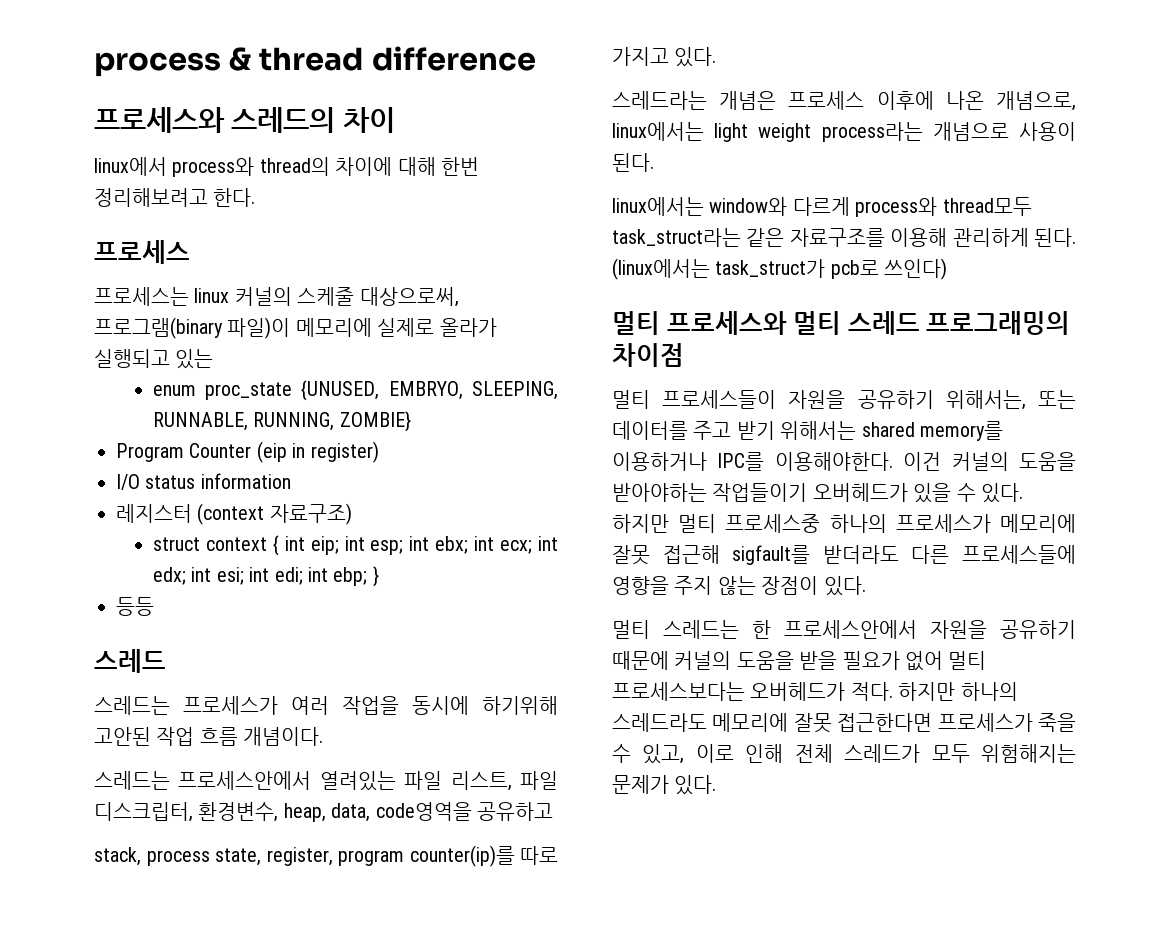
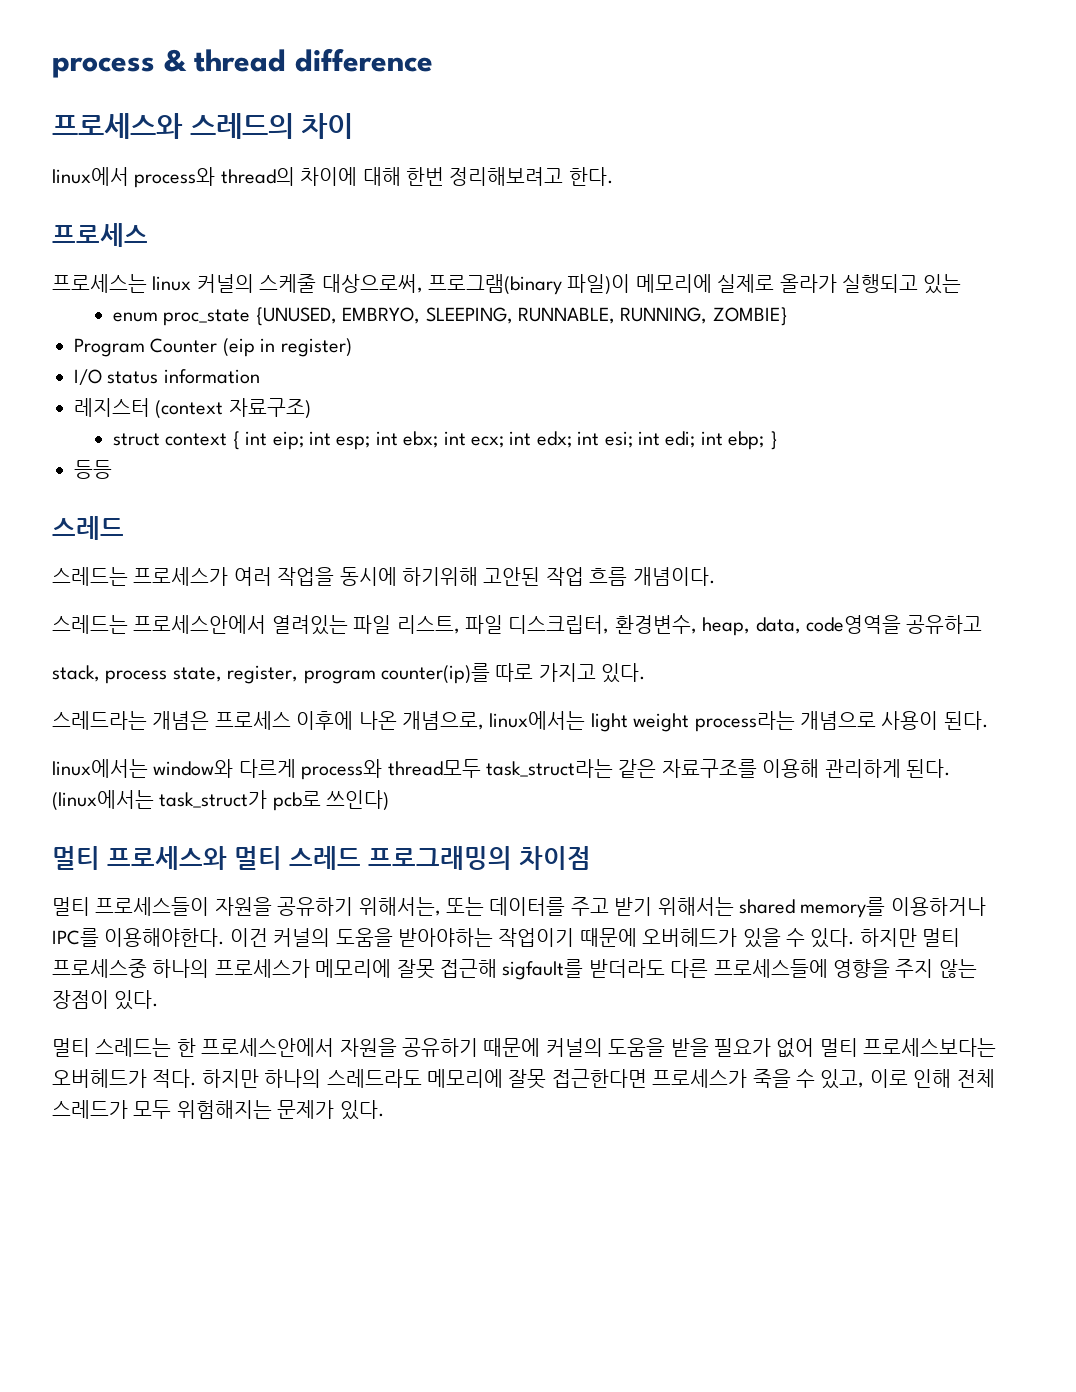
[712,483,808,502] 작업들이기 -> [498,928,637,947] 작업이기 때문에

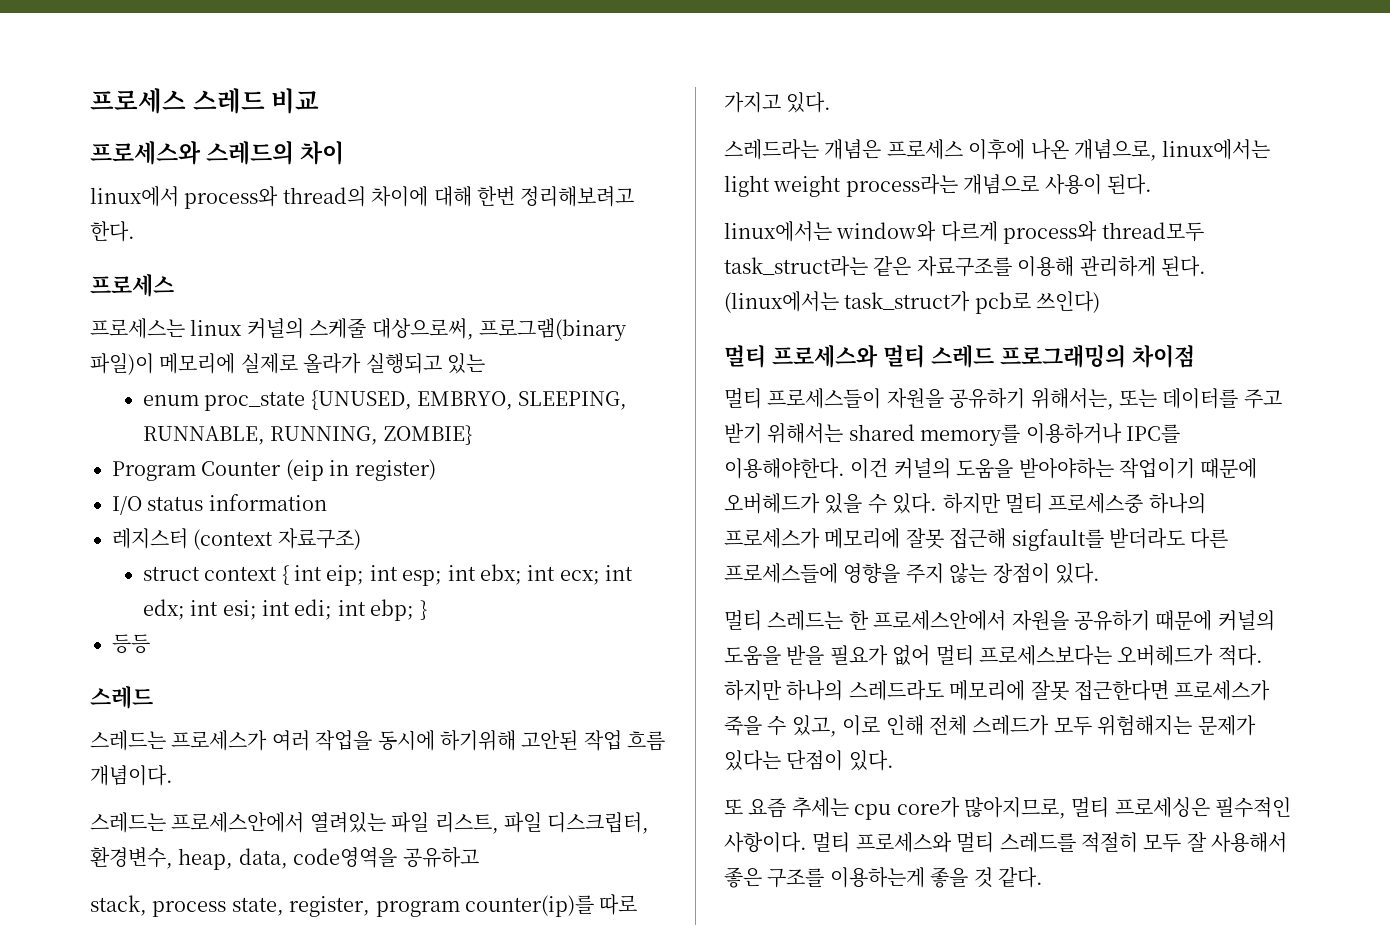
[52,48,433,78] process & thread difference -> [90,88,320,114] 프로세스 스레드 비교
[339,1100,384,1120] 있다. -> [724,750,894,771] [724,797,1292,820] [724,832,1288,853] [724,867,1043,888] 있다는 단점이 있다. // 또 요즘 추세는 cpu core가 많아지므로, 멀티 프로세싱은 필수적인 사항이다. 멀티 프로세스와 멀티 스레드를 적절히 모두 잘 사용해서 좋은 구조를 이용하는게 좋을 것 같다.

